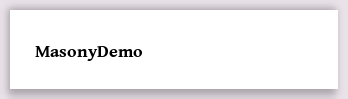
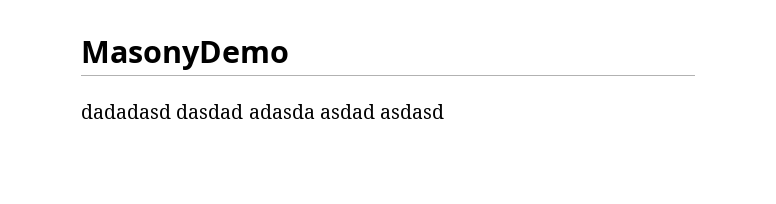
(143, 53) none -> [81,104,445,119] // dadadasd dasdad adasda asdad asdasd

